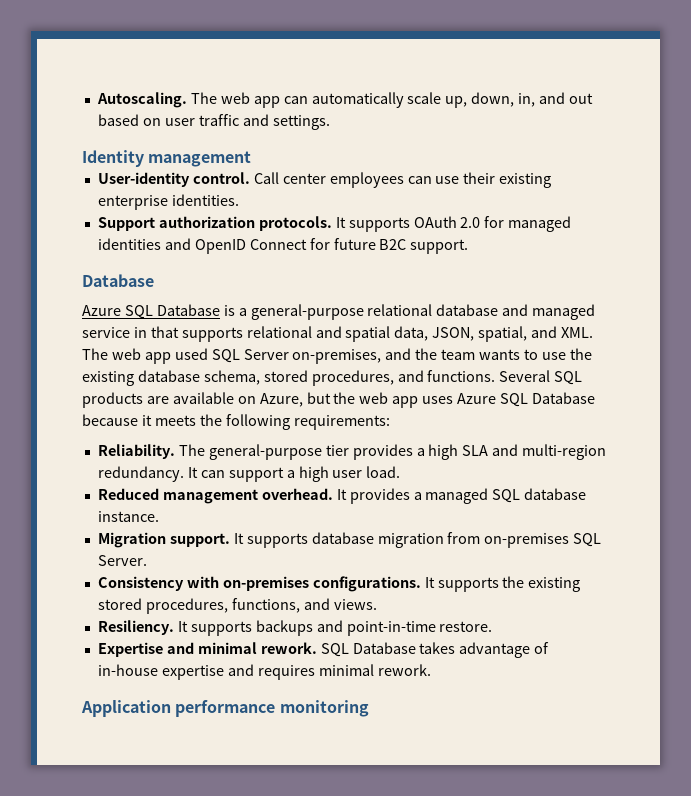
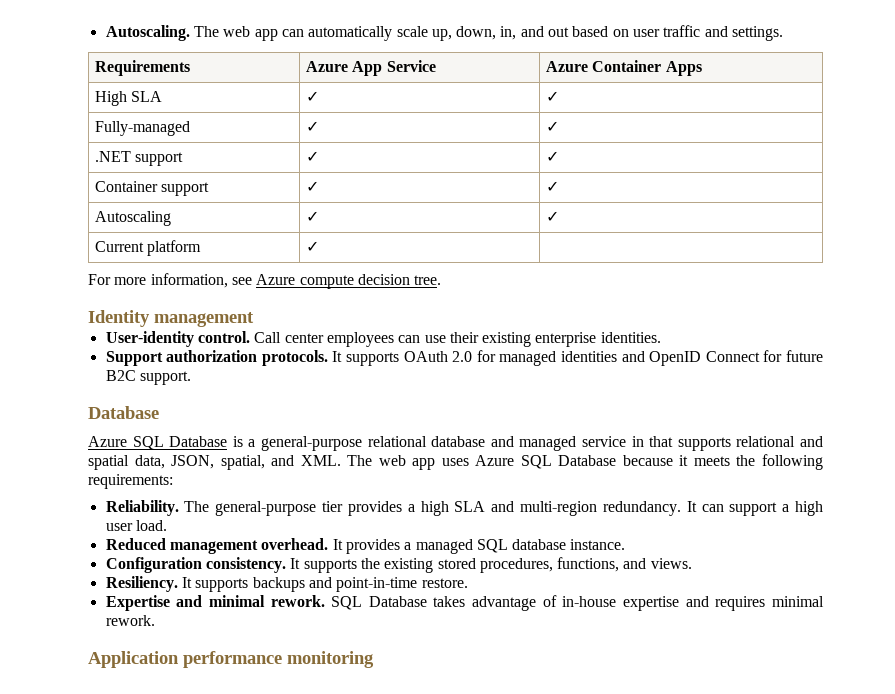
(330, 122) none -> [94,60,190,76] [305,60,436,76] [545,60,702,76] [94,91,163,106] [305,91,319,102] [545,91,559,102] [94,121,190,136] [305,121,319,132] [545,121,559,132] [94,151,184,166] [305,151,319,162] [545,151,559,162] [94,181,210,196] [305,181,319,192] [545,181,559,192] [94,211,171,226] [305,211,319,222] [545,211,559,222] [94,240,202,256] [305,241,319,252] [88,273,442,289] // Requirements | Azure App Service | Azure Container Apps // High SLA | ✓ | ✓ // Fully-managed | ✓ | ✓ // .NET support | ✓ | ✓ // Container support | ✓ | ✓ // Autoscaling | ✓ | ✓ // Current platform | ✓ | // For more information, see Azure compute decision tree.
[174,348,592,364] [82,370,583,386] [82,392,419,408] used SQL Server on-premises, and the team wants to use the existing database schema, stored procedures, and functions. Several SQL products are available on Azure, but the web app -> (436, 464) none
[97,532,602,548] [97,555,147,566] [97,576,421,592] Migration support. It supports database migration from on-premises SQL Server. // Consistency with on-premises configurations. -> [105,557,286,573] Configuration consistency.

